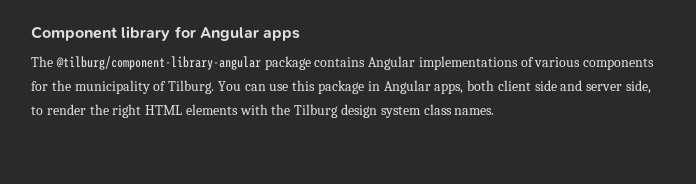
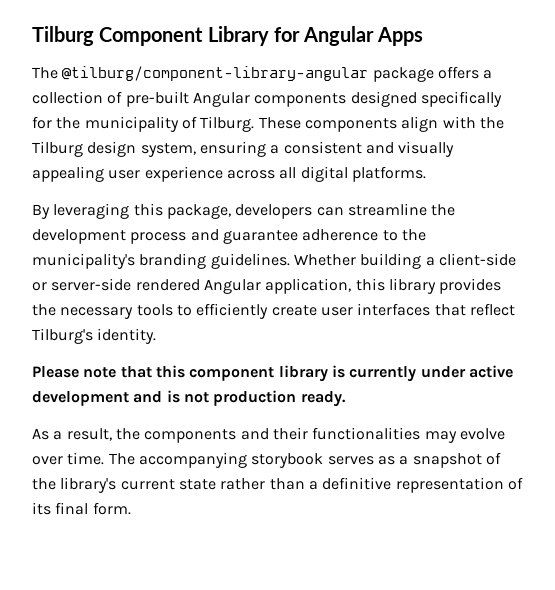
[31,26,171,41] Component library -> [32,26,269,46] Tilburg Component Library
[263,29,301,41] apps -> [377,27,424,46] Apps
[314,56,655,70] contains Angular implementations of various components -> [437,66,493,79] [32,91,502,107] offers a collection of pre-built Angular components designed specifically
[217,80,652,94] [31,104,495,118] You can use this package in Angular apps, both client side and server side, to render the right HTML elements with the Tilburg design system class names. -> [258,116,504,132] [32,141,455,157] [32,166,426,182] [32,203,456,219] [32,229,426,244] [32,253,516,269] [32,278,502,294] [32,303,515,319] [32,328,157,344] [32,365,513,382] [32,390,346,407] [32,427,505,443] [32,452,501,468] [32,477,523,493] [32,502,131,515] These components align with the Tilburg design system, ensuring a consistent and visually appealing user experience across all digital platforms. // By leveraging this package, developers can streamline the development process and guarantee adherence to the municipality's branding guidelines. Whether building a client-side or server-side rendered Angular application, this library provides the necessary tools to efficiently create user interfaces that reflect Tilburg's identity. // Please note that this component library is currently under active development and is not production ready. // As a result, the components and their functionalities may evolve over time. The accompanying storybook serves as a snapshot of the library's current state rather than a definitive representation of its final form.

